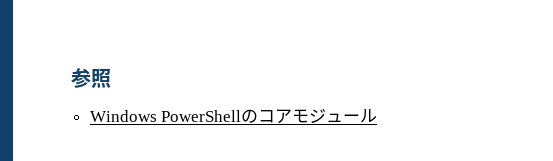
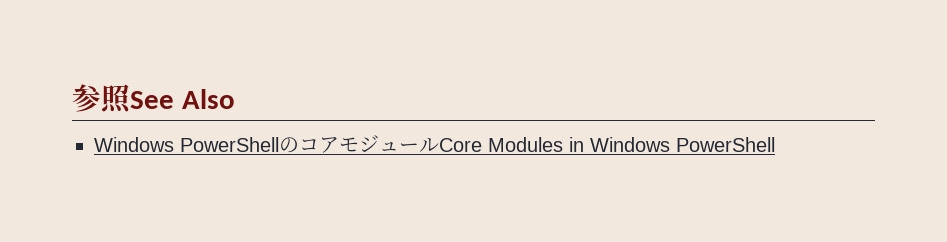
(111, 78) none -> [130,89,235,109] See Also
(378, 116) none -> [439,137,775,152] Core Modules in Windows PowerShell

